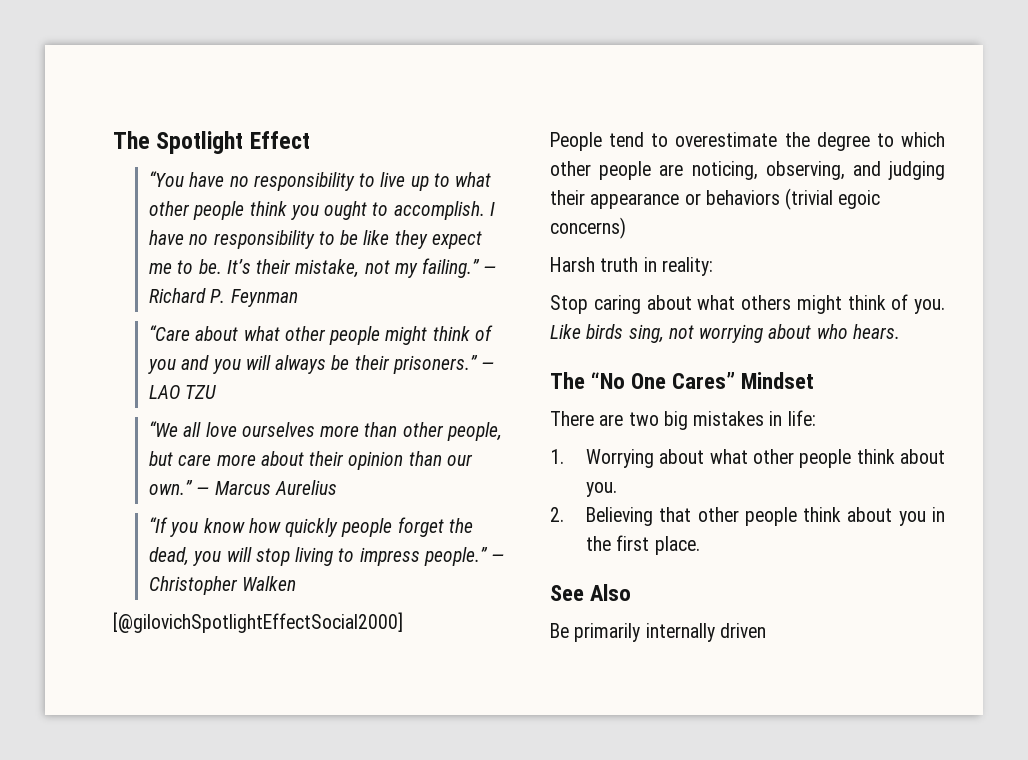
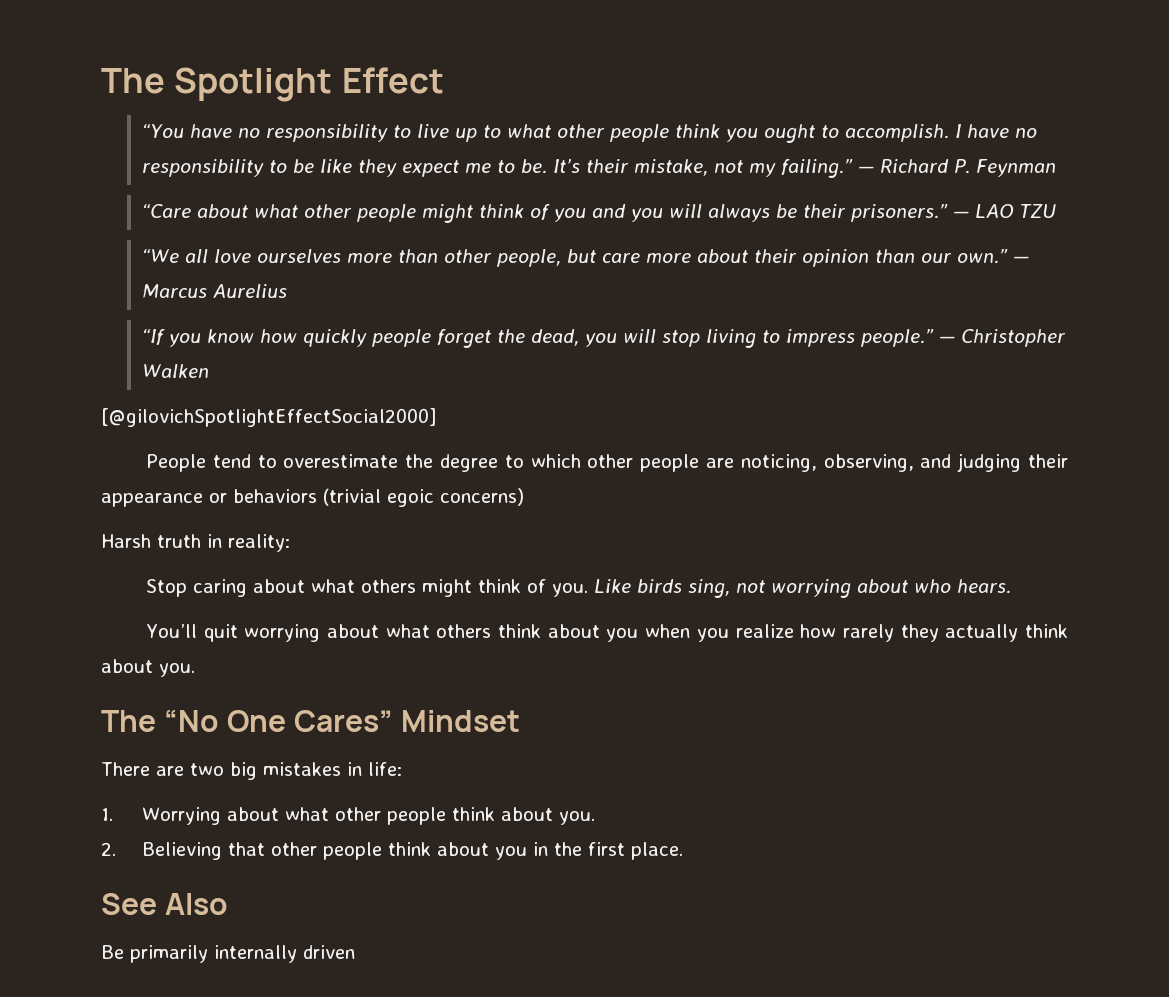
(900, 331) none -> [145,624,1068,642] [101,659,195,677] // You’ll quit worrying about what others think about you when you realize how rarely they actually think about you.

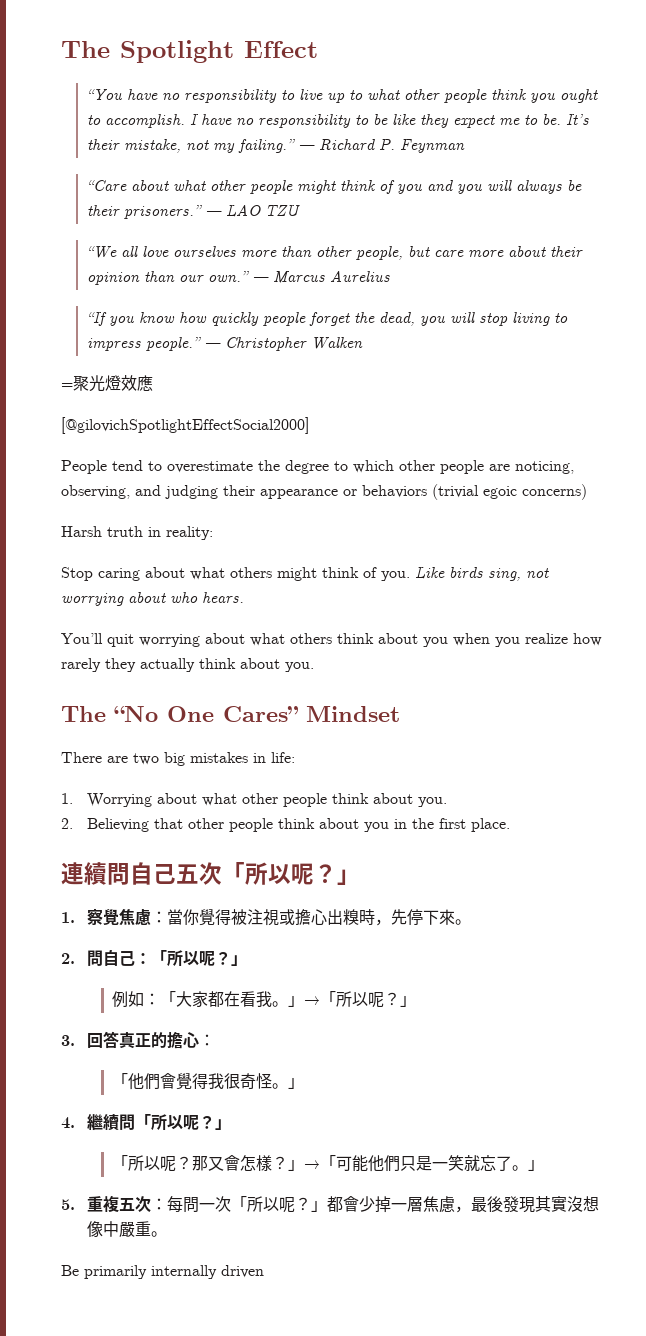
(209, 371) none -> [61,375,153,392] // =聚光燈效應
[101,893,229,915] See Also -> [61,862,360,885] [61,908,471,926] [61,949,247,967] [112,991,417,1008] [61,1031,215,1049] [112,1073,305,1090] [61,1114,231,1131] [112,1155,545,1172] [61,1195,599,1213] [86,1221,167,1238] 連續問自己五次「所以呢？」 // 1.察覺焦慮：當你覺得被注視或擔心出糗時，先停下來。 // 2.問自己：「所以呢？」 // 例如：「大家都在看我。」→「所以呢？」 // 3.回答真正的擔心： // 「他們會覺得我很奇怪。」 // 4.繼續問「所以呢？」 // 「所以呢？那又會怎樣？」→「可能他們只是一笑就忘了。」 // 5.重複五次：每問一次「所以呢？」都會少掉一層焦慮，最後發現其實沒想像中嚴重。

